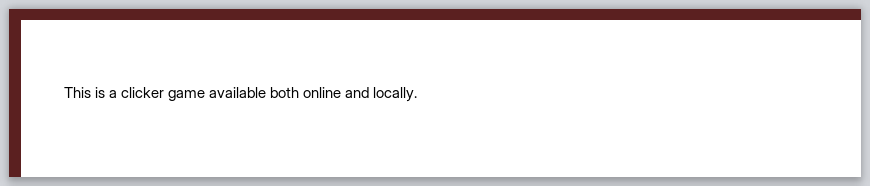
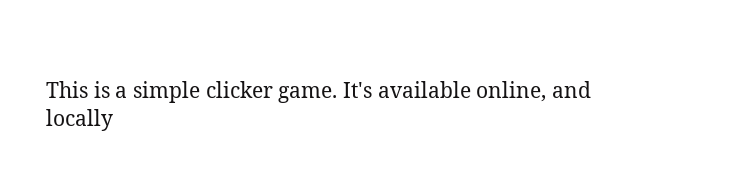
[121,87,418,102] clicker game available both online and locally. -> [133,81,592,103] [46,109,113,131] simple clicker game. It's available online, and locally

